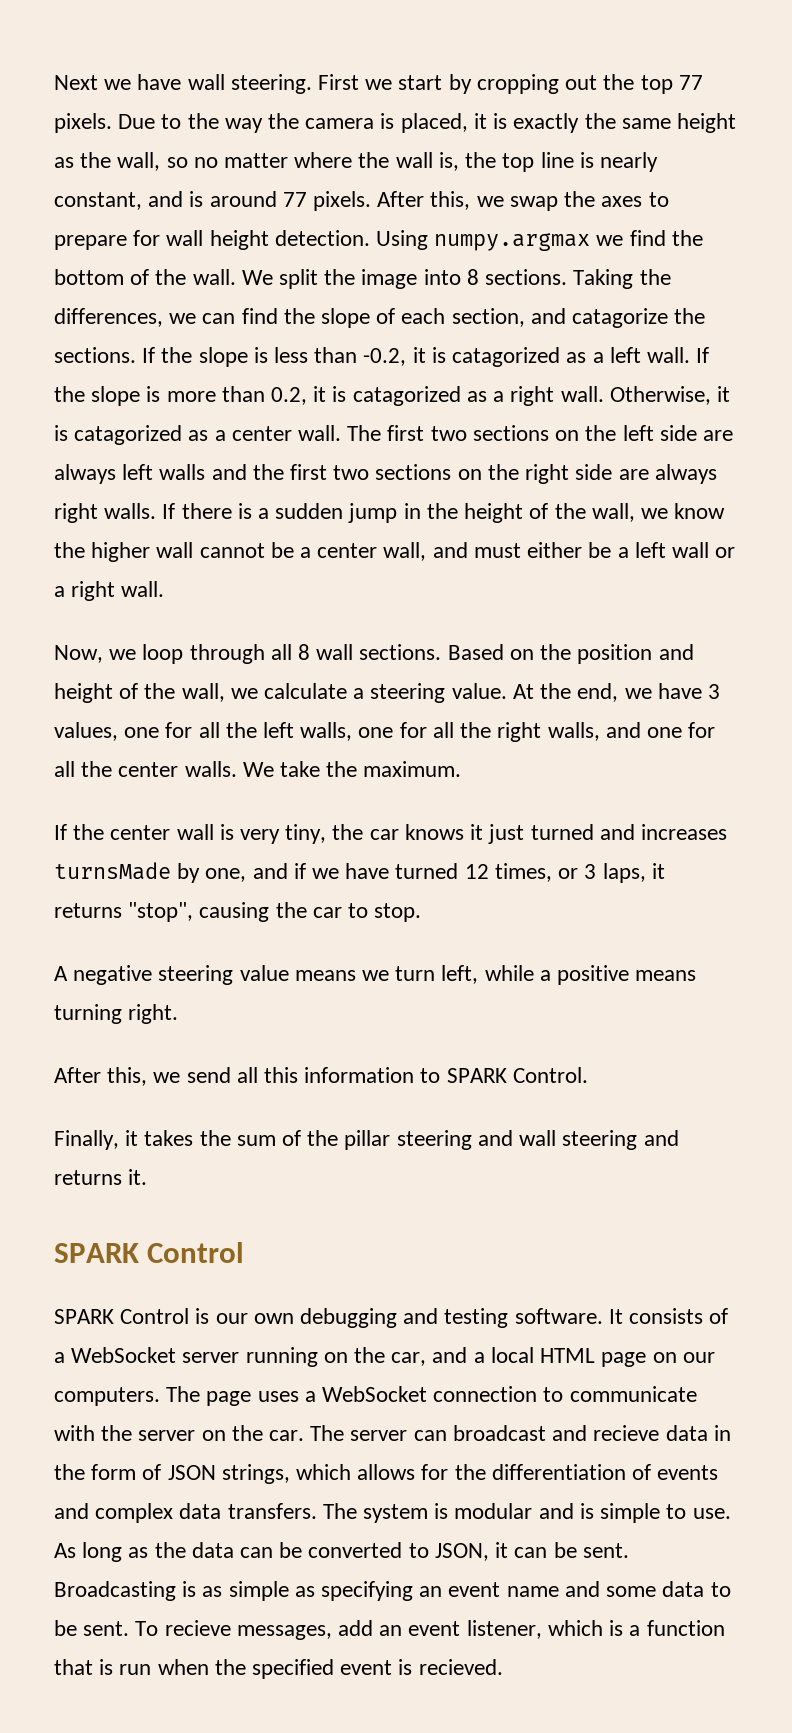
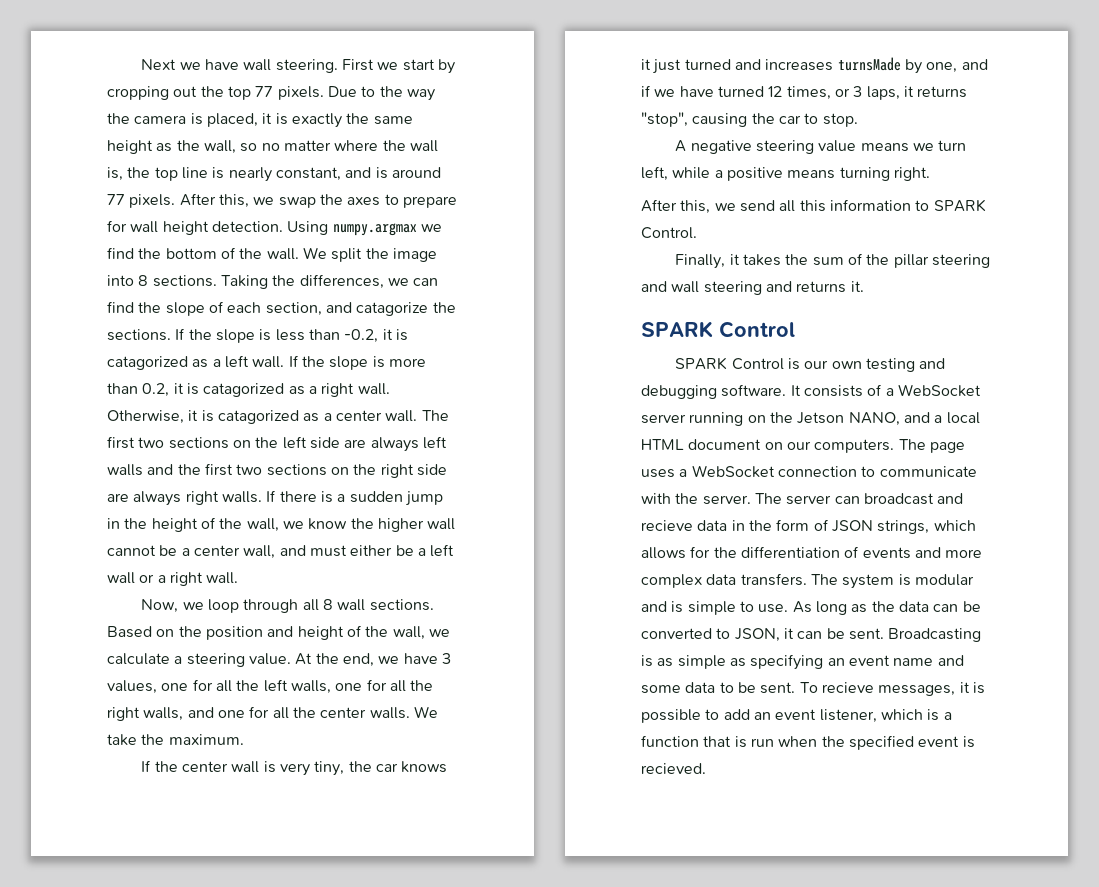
[300,1308,509,1328] debugging and testing -> [866,358,946,372] [641,385,717,399] testing and debugging
[391,1352,427,1366] car, -> [797,412,900,426] Jetson NANO,
[601,1352,647,1367] page -> [688,439,762,450] document
[138,1425,305,1441] server on the car. -> [702,495,751,505] server.
(89, 1511) none -> [945,549,983,558] more
(332, 1632) none -> [959,682,985,694] [641,709,720,723] it is possible to

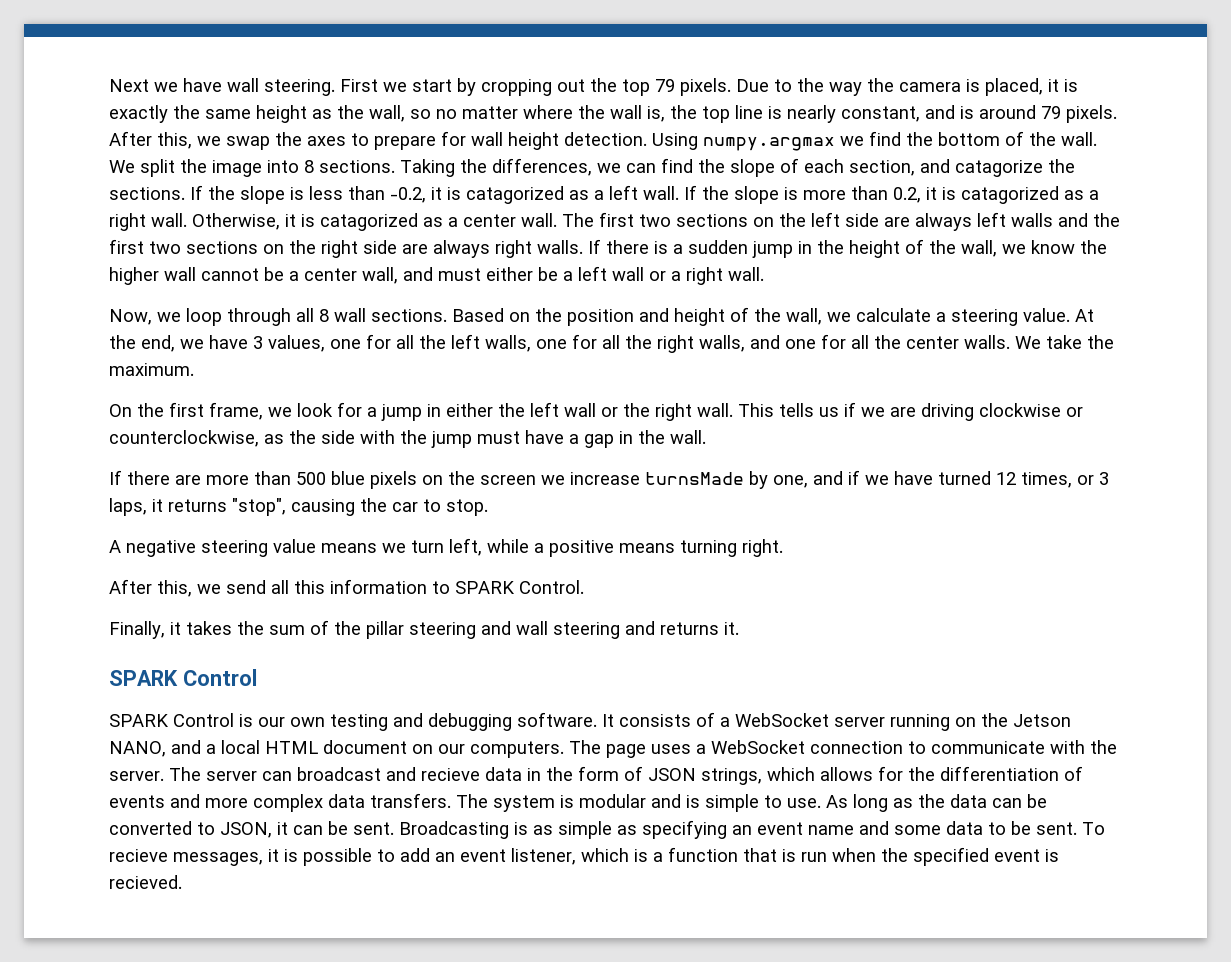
[255,86,274,97] 77 -> [655,79,675,92] 79
[107,194,125,205] 77 -> [1041,106,1061,119] 79
[141,760,448,776] [641,59,834,74] If the center wall is very tiny, the car knows it just turned and increases -> [109,402,1083,421] [109,430,706,448] [109,470,640,489] On the first frame, we look for a jump in either the left wall or the right wall. This tells us if we are driving clockwise or counterclockwise, as the side with the jump must have a gap in the wall. // If there are more than 500 blue pixels on the screen we increase

